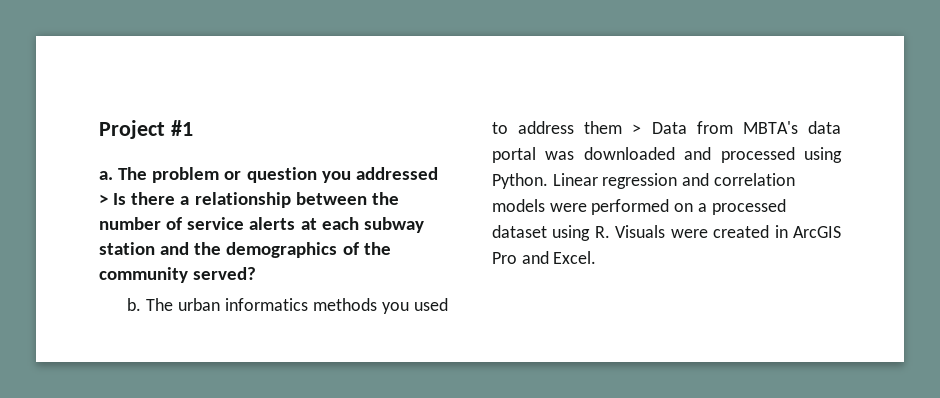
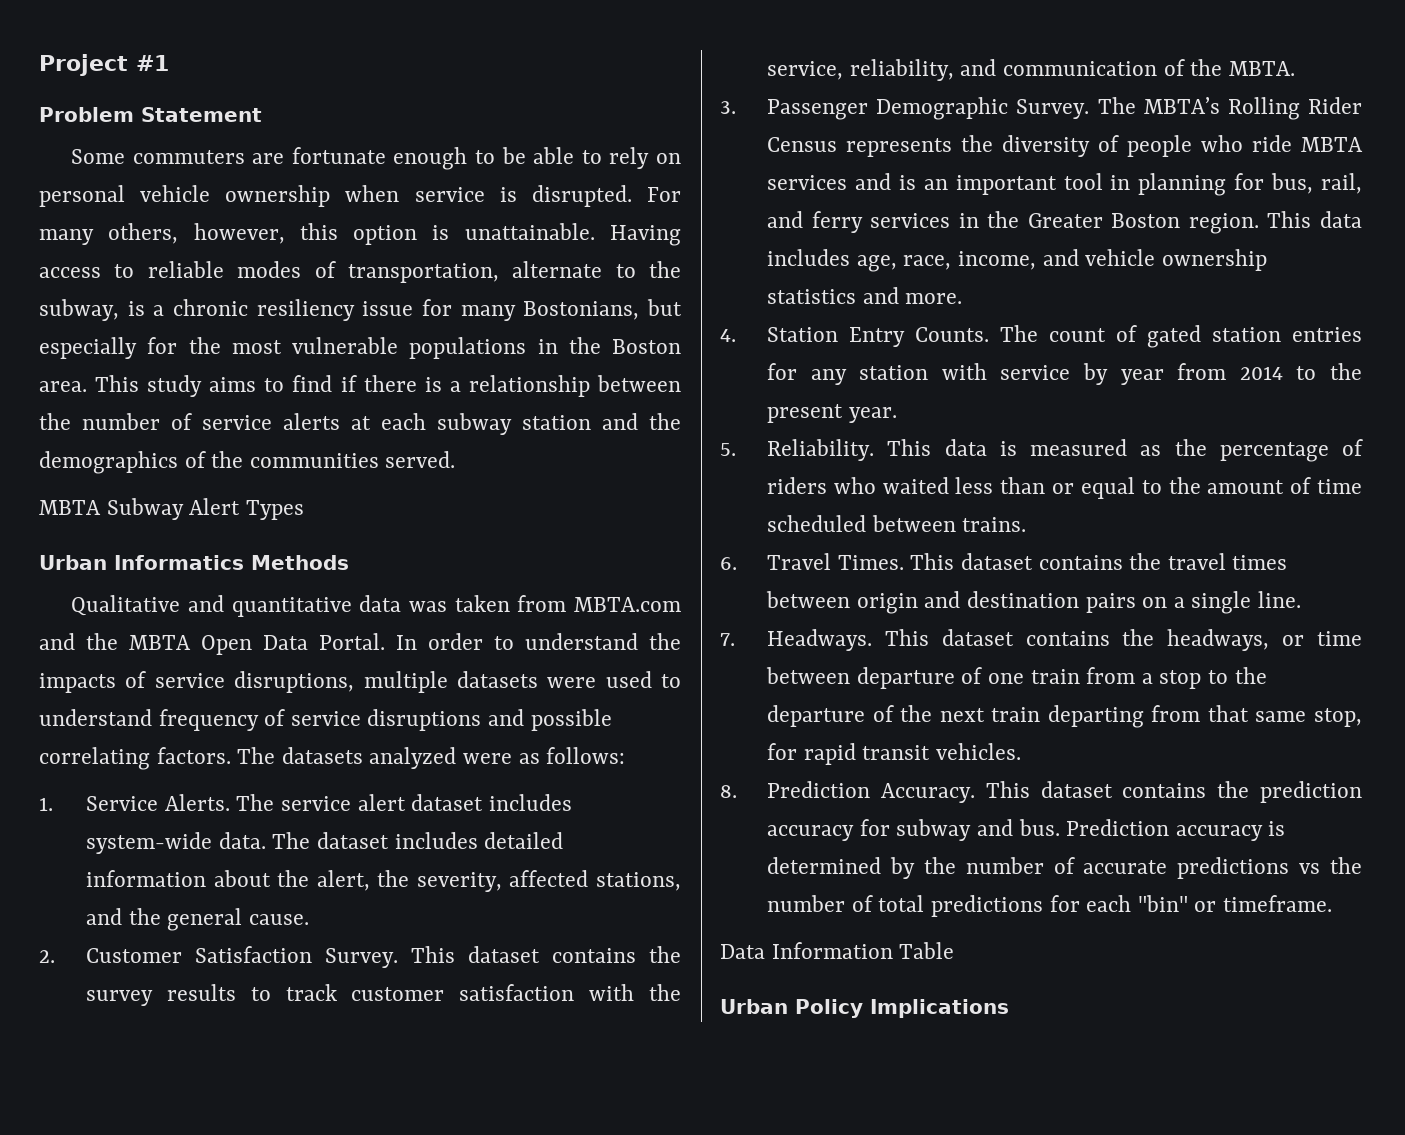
[99,167,438,183] [99,192,176,205] a. The problem or question you addressed > Is there -> [39,107,262,122] [71,147,681,170] [39,185,682,207] [39,223,682,246] [39,261,681,283] [39,299,683,321] [39,337,681,359] [39,375,442,397] Problem Statement // Some commuters are fortunate enough to be able to rely on personal vehicle ownership when service is disrupted. For many others, however, this option is unattainable. Having access to reliable modes of transportation, alternate to the subway, is a chronic resiliency issue for many Bostonians, but especially for the most vulnerable populations in the Boston area. This study aims to find if there is
[99,267,257,283] [127,298,448,314] [492,121,841,134] [492,147,842,163] [492,173,795,189] [492,199,786,215] [492,225,841,241] [492,251,597,264] community served? // b. The urban informatics methods you used to address them > Data from MBTA's data portal was downloaded and processed using Python. Linear regression and correlation models were performed on a processed dataset using R. Visuals were created in ArcGIS Pro and Excel. -> [249,451,456,468] [39,498,304,520] [39,555,349,570] [71,595,682,617] [39,633,681,655] [39,671,681,693] [39,709,612,731] [39,747,626,770] [39,794,572,811] [86,832,564,854] [86,870,681,892] [86,908,309,931] [39,946,682,968] [86,984,681,1006] [767,59,1295,81] [720,97,1362,120] [767,135,1363,157] [767,173,1362,196] [767,211,1362,234] [767,249,1267,272] [767,287,963,304] [720,325,1362,348] [767,363,1362,385] [767,404,897,423] [720,439,1363,462] [767,477,1362,499] [767,515,1027,532] [720,553,1288,570] [766,591,1301,614] [720,629,1362,651] [766,667,1267,689] [767,705,1362,728] [767,743,1021,765] [720,781,1362,803] [767,819,1286,841] [767,857,1362,879] [767,895,1332,917] [720,942,955,959] [720,999,1009,1018] communities served. // MBTA Subway Alert Types // Urban Informatics Methods // Qualitative and quantitative data was taken from MBTA.com and the MBTA Open Data Portal. In order to understand the impacts of service disruptions, multiple datasets were used to understand frequency of service disruptions and possible correlating factors. The datasets analyzed were as follows: // 1. Service Alerts. The service alert dataset includes system-wide data. The dataset includes detailed information about the alert, the severity, affected stations, and the general cause. // 2. Customer Satisfaction Survey. This dataset contains the survey results to track customer satisfaction with the service, reliability, and communication of the MBTA. // 3. Passenger Demographic Survey. The MBTA’s Rolling Rider Census represents the diversity of people who ride MBTA services and is an important tool in planning for bus, rail, and ferry services in the Greater Boston region. This data includes age, race, income, and vehicle ownership statistics and more. // 4. Station Entry Counts. The count of gated station entries for any station with service by year from 2014 to the present year. // 5. Reliability. This data is measured as the percentage of riders who waited less than or equal to the amount of time scheduled between trains. // 6. Travel Times. This dataset contains the travel times between origin and destination pairs on a single line. // 7. Headways. This dataset contains the headways, or time between departure of one train from a stop to the departure of the next train departing from that same stop, for rapid transit vehicles. // 8. Prediction Accuracy. This dataset contains the prediction accuracy for subway and bus. Prediction accuracy is determined by the number of accurate predictions vs the number of total predictions for each "bin" or timeframe. // Data Information Table // Urban Policy Implications

